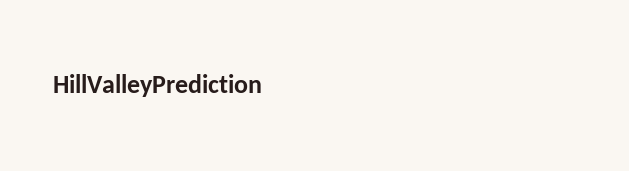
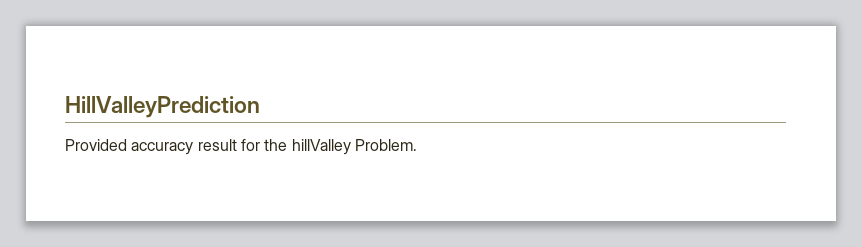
(262, 85) none -> [65,139,417,155] // Provided accuracy result for the hillValley Problem.

